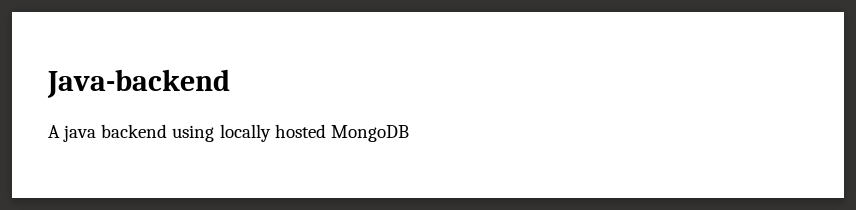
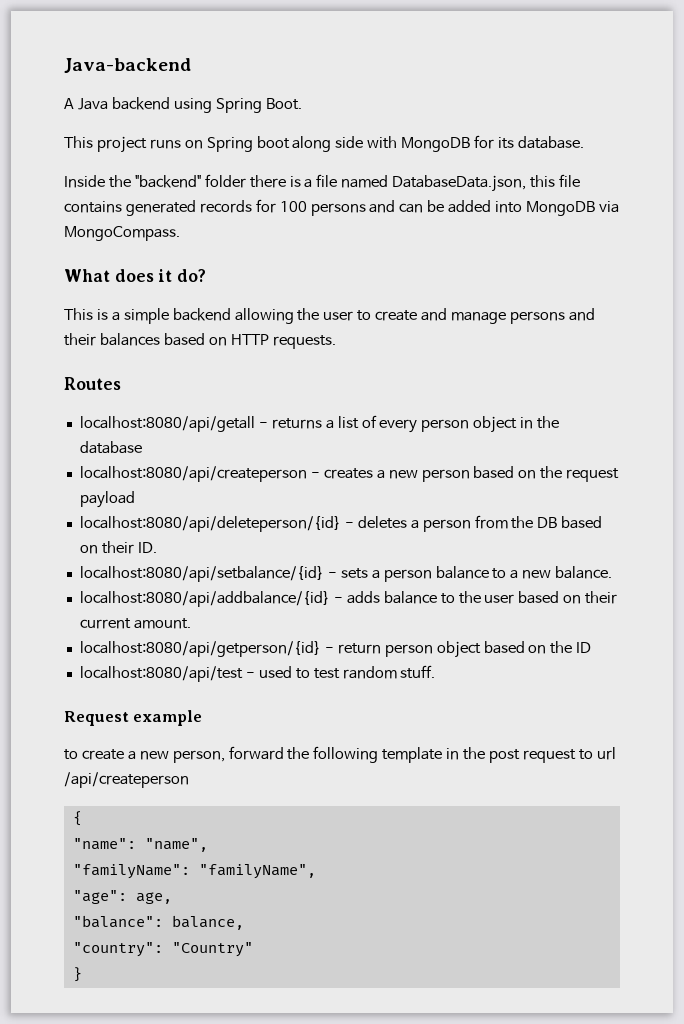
[63,125,97,142] java -> [77,98,108,110] Java
[219,124,409,142] locally hosted MongoDB -> [215,98,302,113] [64,135,584,153] [64,174,581,192] [64,199,619,216] [64,226,180,241] [64,269,207,282] [64,308,595,324] [64,333,336,349] [64,377,121,390] [79,415,560,433] [79,441,142,454] [79,466,620,482] [79,491,135,508] [79,515,603,532] [79,541,157,554] [79,566,613,582] [79,591,618,607] [79,618,191,629] [79,641,592,658] [79,665,436,682] [64,710,203,726] [64,746,616,763] [64,772,189,788] [72,811,82,826] [72,838,208,852] [72,864,316,879] [72,890,172,904] [72,915,244,930] [72,942,253,957] [72,967,82,982] Spring Boot. // This project runs on Spring boot along side with MongoDB for its database. // Inside the "backend" folder there is a file named DatabaseData.json, this file contains generated records for 100 persons and can be added into MongoDB via MongoCompass. // What does it do? // This is a simple backend allowing the user to create and manage persons and their balances based on HTTP requests. // Routes // localhost:8080/api/getall - returns a list of every person object in the database // localhost:8080/api/createperson - creates a new person based on the request payload // localhost:8080/api/deleteperson/{id} - deletes a person from the DB based on their ID. // localhost:8080/api/setbalance/{id} - sets a person balance to a new balance. // localhost:8080/api/addbalance/{id} - adds balance to the user based on their current amount. // localhost:8080/api/getperson/{id} - return person object based on the ID // localhost:8080/api/test - used to test random stuff. // Request example // to create a new person, forward the following template in the post request to url /api/createperson // { // "name": "name", // "familyName": "familyName", // "age": age, // "balance": balance, // "country": "Country" // }

